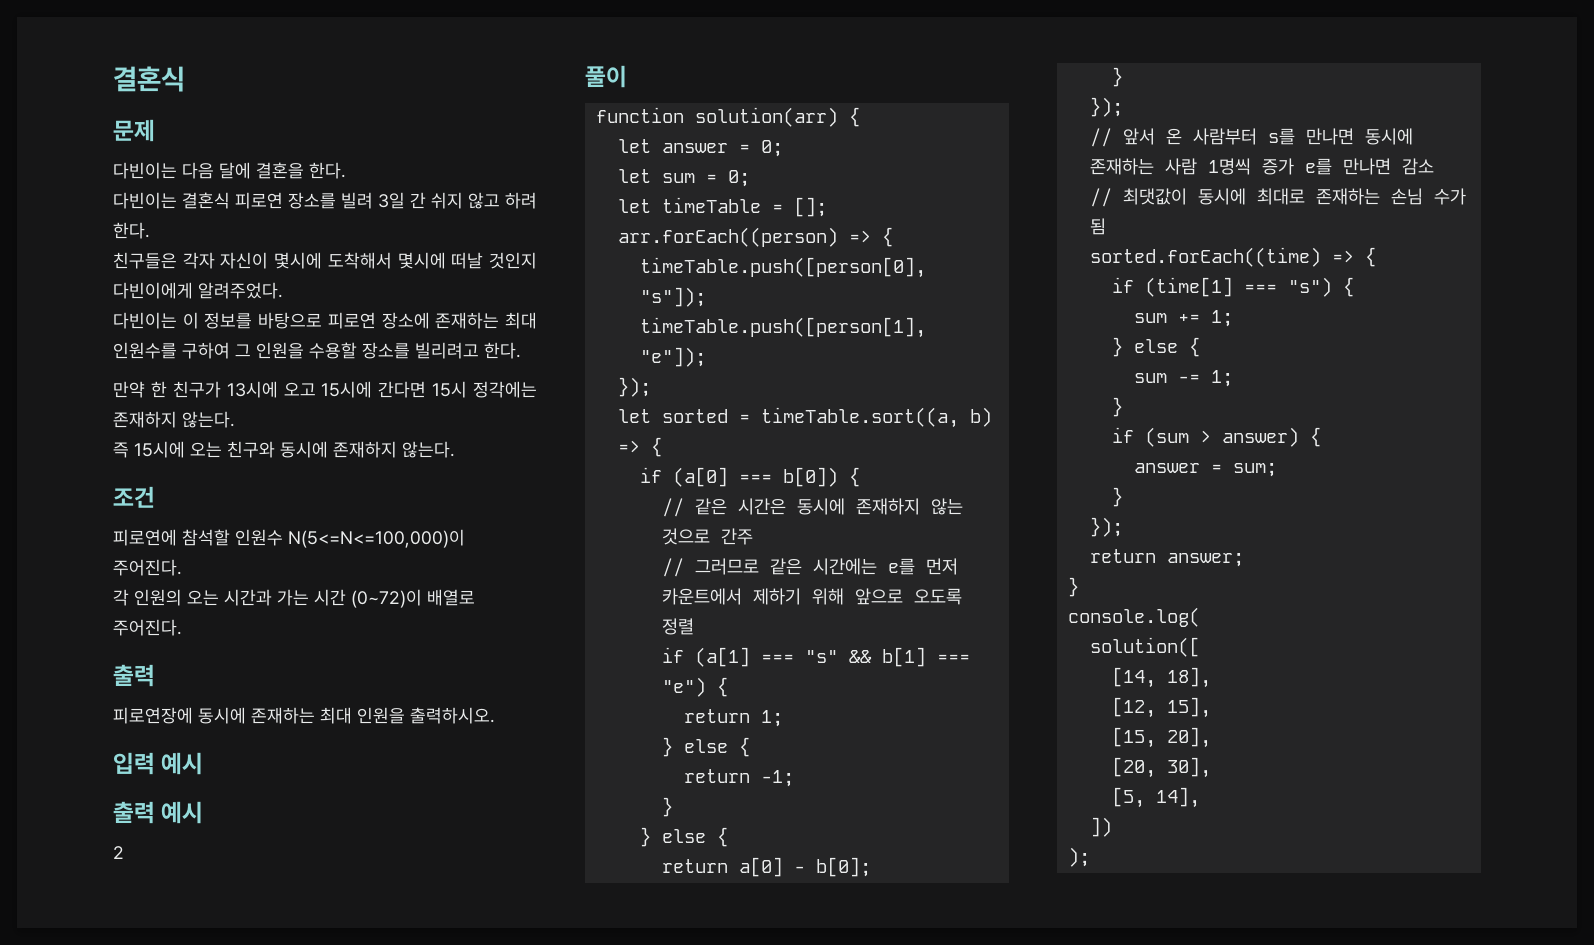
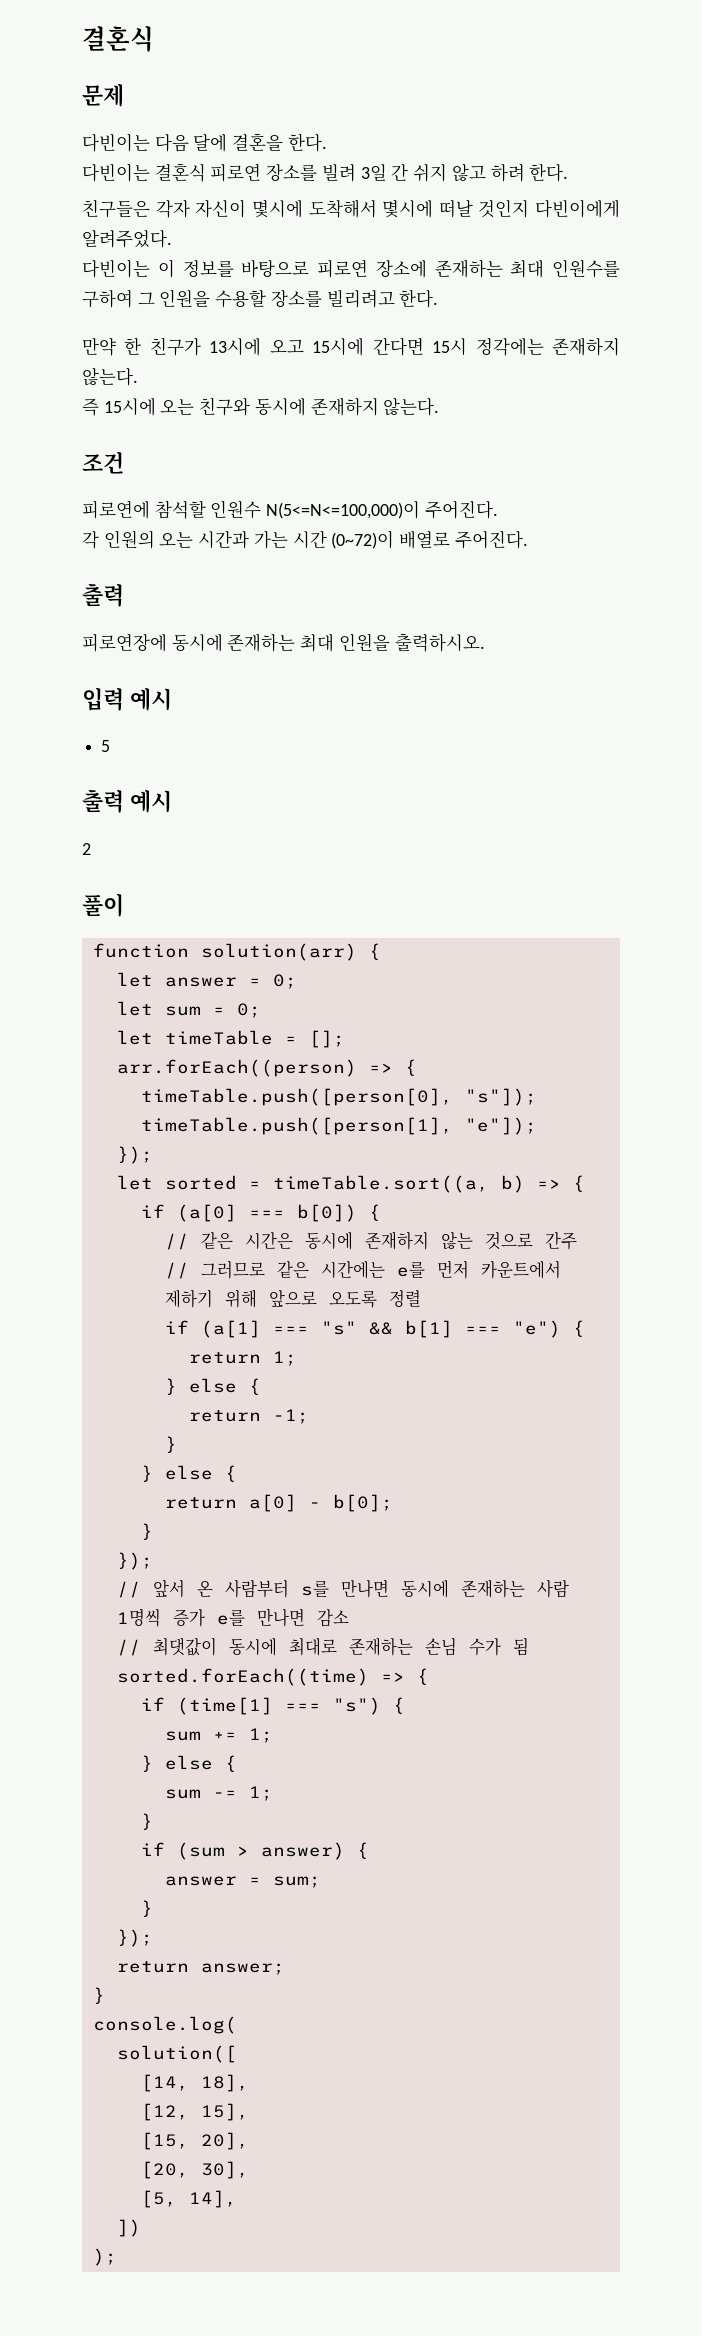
(204, 763) none -> [101,740,111,752] // 5

